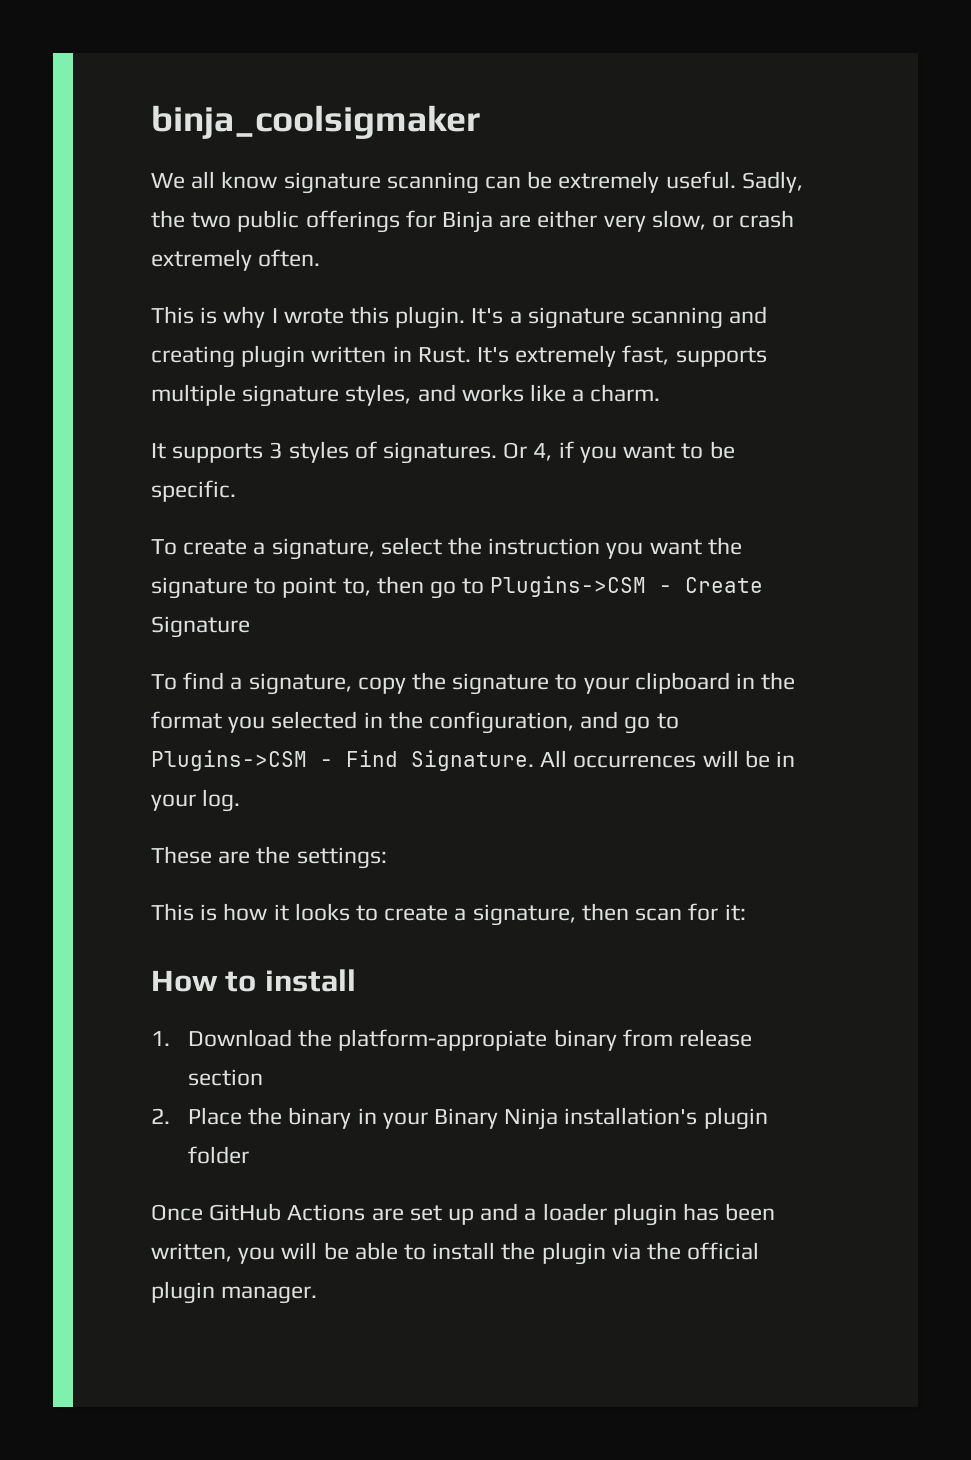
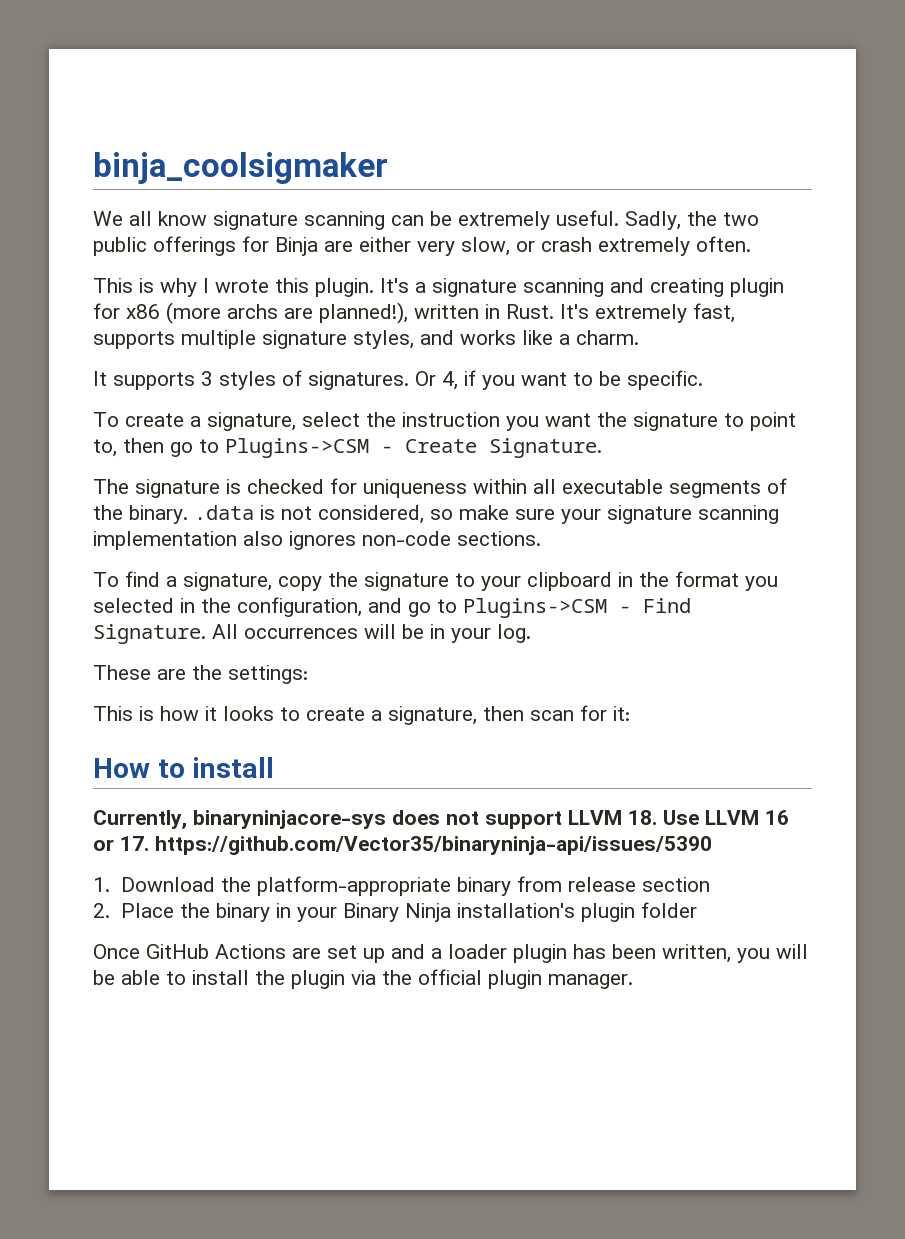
(306, 356) none -> [93,302,408,324] for x86 (more archs are planned!),
[151,616,250,638] Signature -> [489,438,602,458] [93,478,787,498] [93,505,779,524] [93,531,541,550] Signature. // The signature is checked for uniqueness within all executable segments of the binary. .data is not considered, so make sure your signature scanning implementation also ignores non-code sections.
(356, 980) none -> [93,810,789,829] [93,836,712,855] // Currently, binaryninjacore-sys does not support LLVM 18. Use LLVM 16 or 17. https://github.com/Vector35/binaryninja-api/issues/5390
[338,1029,548,1051] platform-appropiate -> [256,876,451,896] platform-appropriate

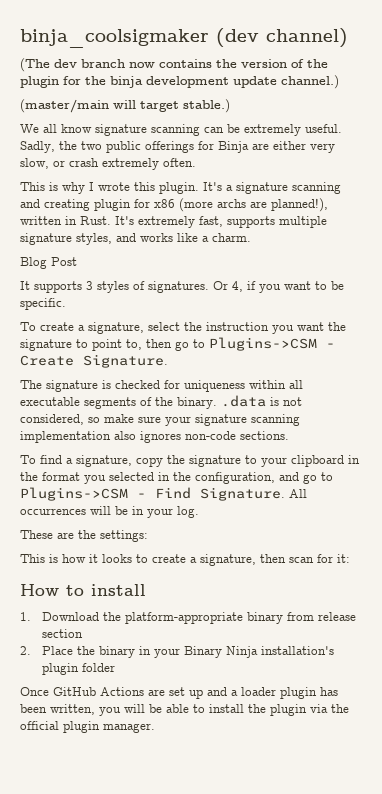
(388, 168) none -> [216,28,348,48] [20,58,328,72] [20,75,339,89] [20,99,230,113] (dev channel) // (The dev branch now contains the version of the plugin for the binja development update channel.) // (master/main will target stable.)
(639, 337) none -> [20,257,77,269] // Blog Post
[93,810,789,829] [93,836,712,855] // Currently, binaryninjacore-sys does not support LLVM 18. Use LLVM 16 or 17. https://github.com/Vector35/binaryninja-api/issues/5390 -> (146, 590) none

